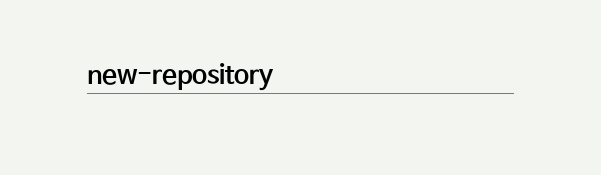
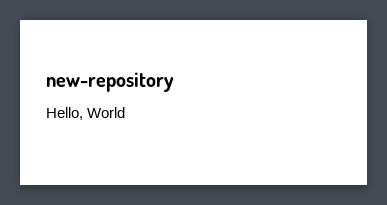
(274, 77) none -> [46,107,126,120] // Hello, World

